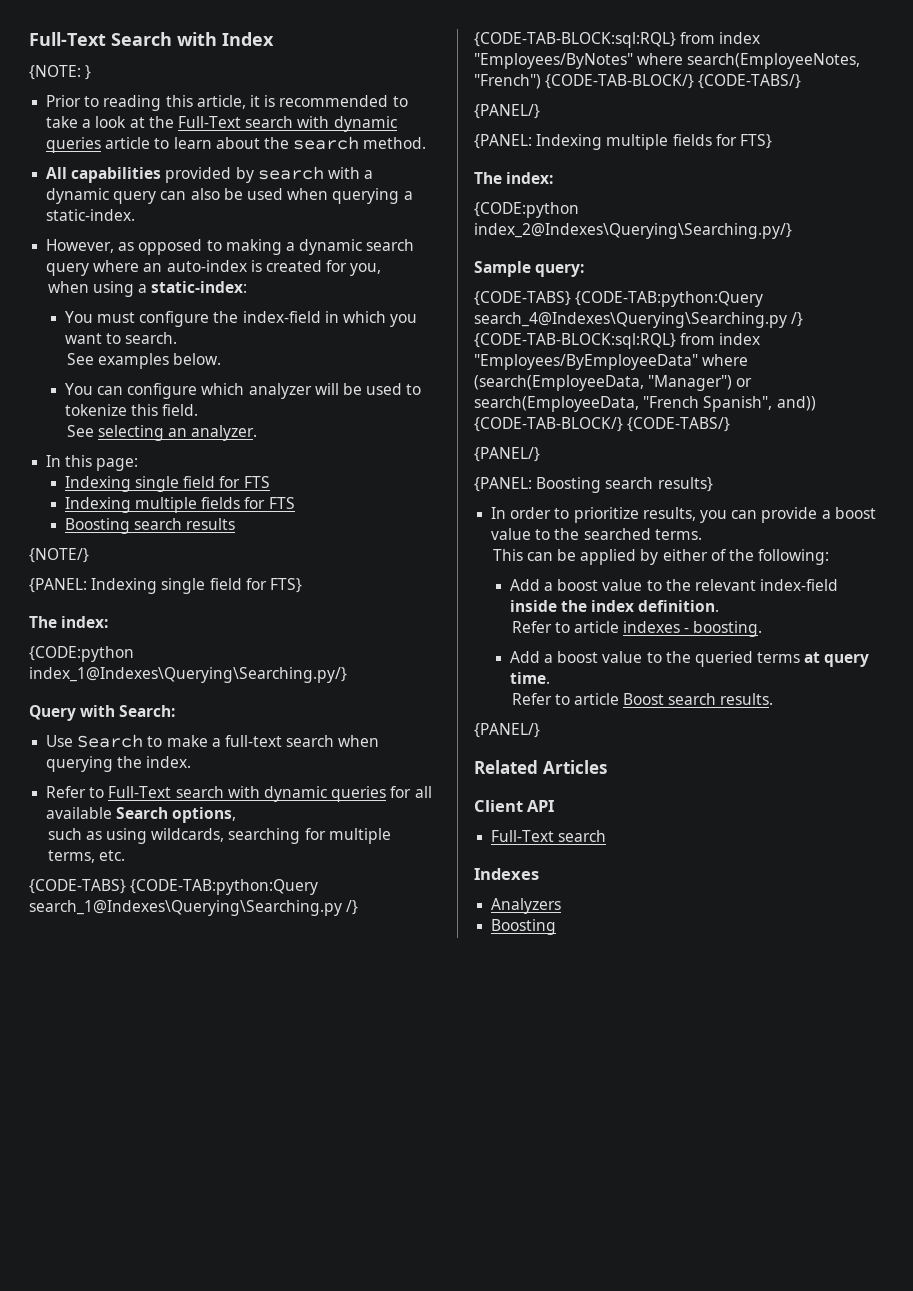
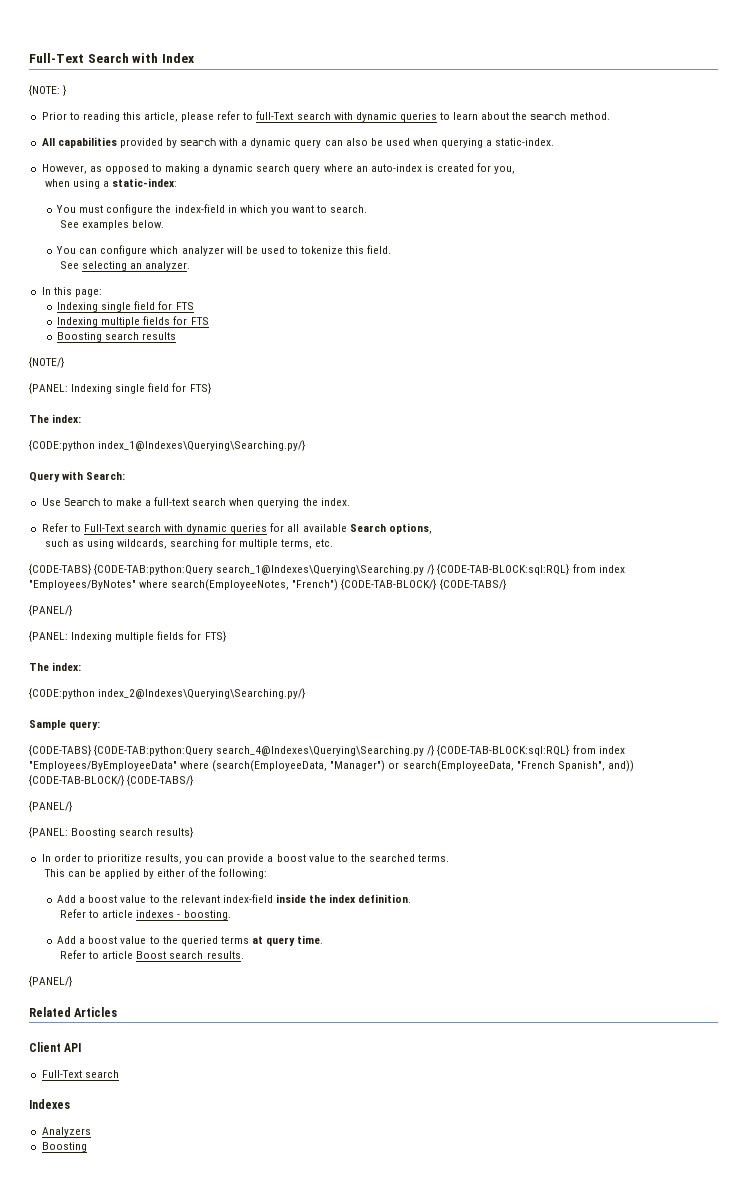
[249,95,408,107] [46,116,397,132] [46,137,151,153] it is recommended to take a look at the Full-Text search with dynamic queries article -> [181,111,437,122] please refer to full-Text search with dynamic queries

